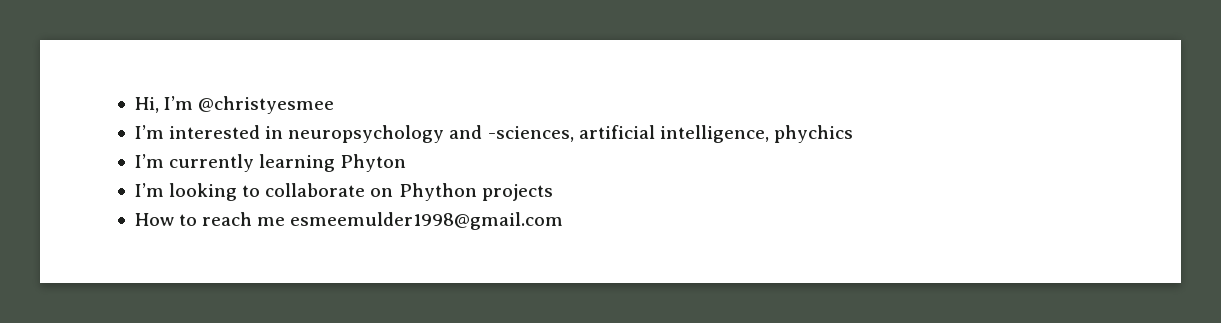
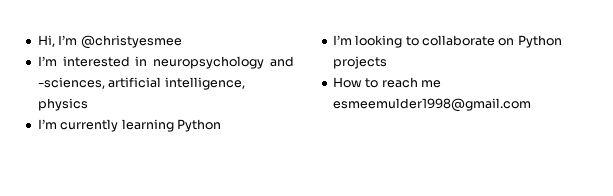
[773,125,853,143] phychics -> [37,98,88,111] physics
[340,154,407,172] Phyton -> [176,119,221,132] Python
[398,183,477,201] Phython -> [517,35,562,48] Python

